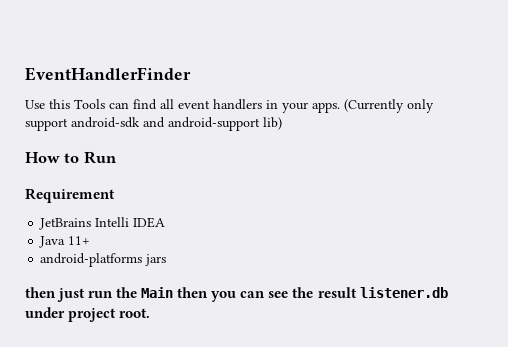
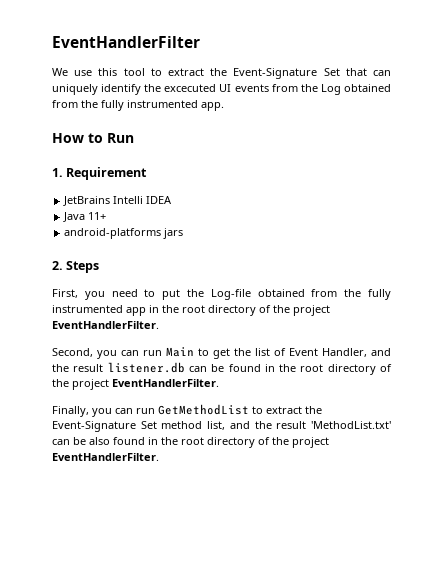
[25,67,191,81] [25,99,434,113] [25,117,282,131] EventHandlerFinder // Use this Tools can find all event handlers in your apps. (Currently only support android-sdk and android-support lib) -> [52,36,200,48] [52,68,391,79] [52,84,391,95] [52,100,224,111] EventHandlerFilter // We use this tool to extract the Event-Signature Set that can uniquely identify the excecuted UI events from the Log obtained from the fully instrumented app.
(117, 157) none -> [52,168,63,177] 1.
[25,287,448,302] [25,307,151,322] then just run the Main then you can see the result listener.db under project root. -> [52,261,100,273] [52,289,392,300] [52,305,330,316] [52,321,159,329] [52,347,391,359] [52,362,393,375] [52,379,219,390] [52,404,322,417] [52,421,391,432] [52,437,329,448] [52,453,159,461] 2. Steps // First, you need to put the Log-file obtained from the fully instrumented app in the root directory of the project EventHandlerFilter. // Second, you can run Main to get the list of Event Handler, and the result listener.db can be found in the root directory of the project EventHandlerFilter. // Finally, you can run GetMethodList to extract the Event-Signature Set method list, and the result 'MethodList.txt' can be also found in the root directory of the project EventHandlerFilter.

